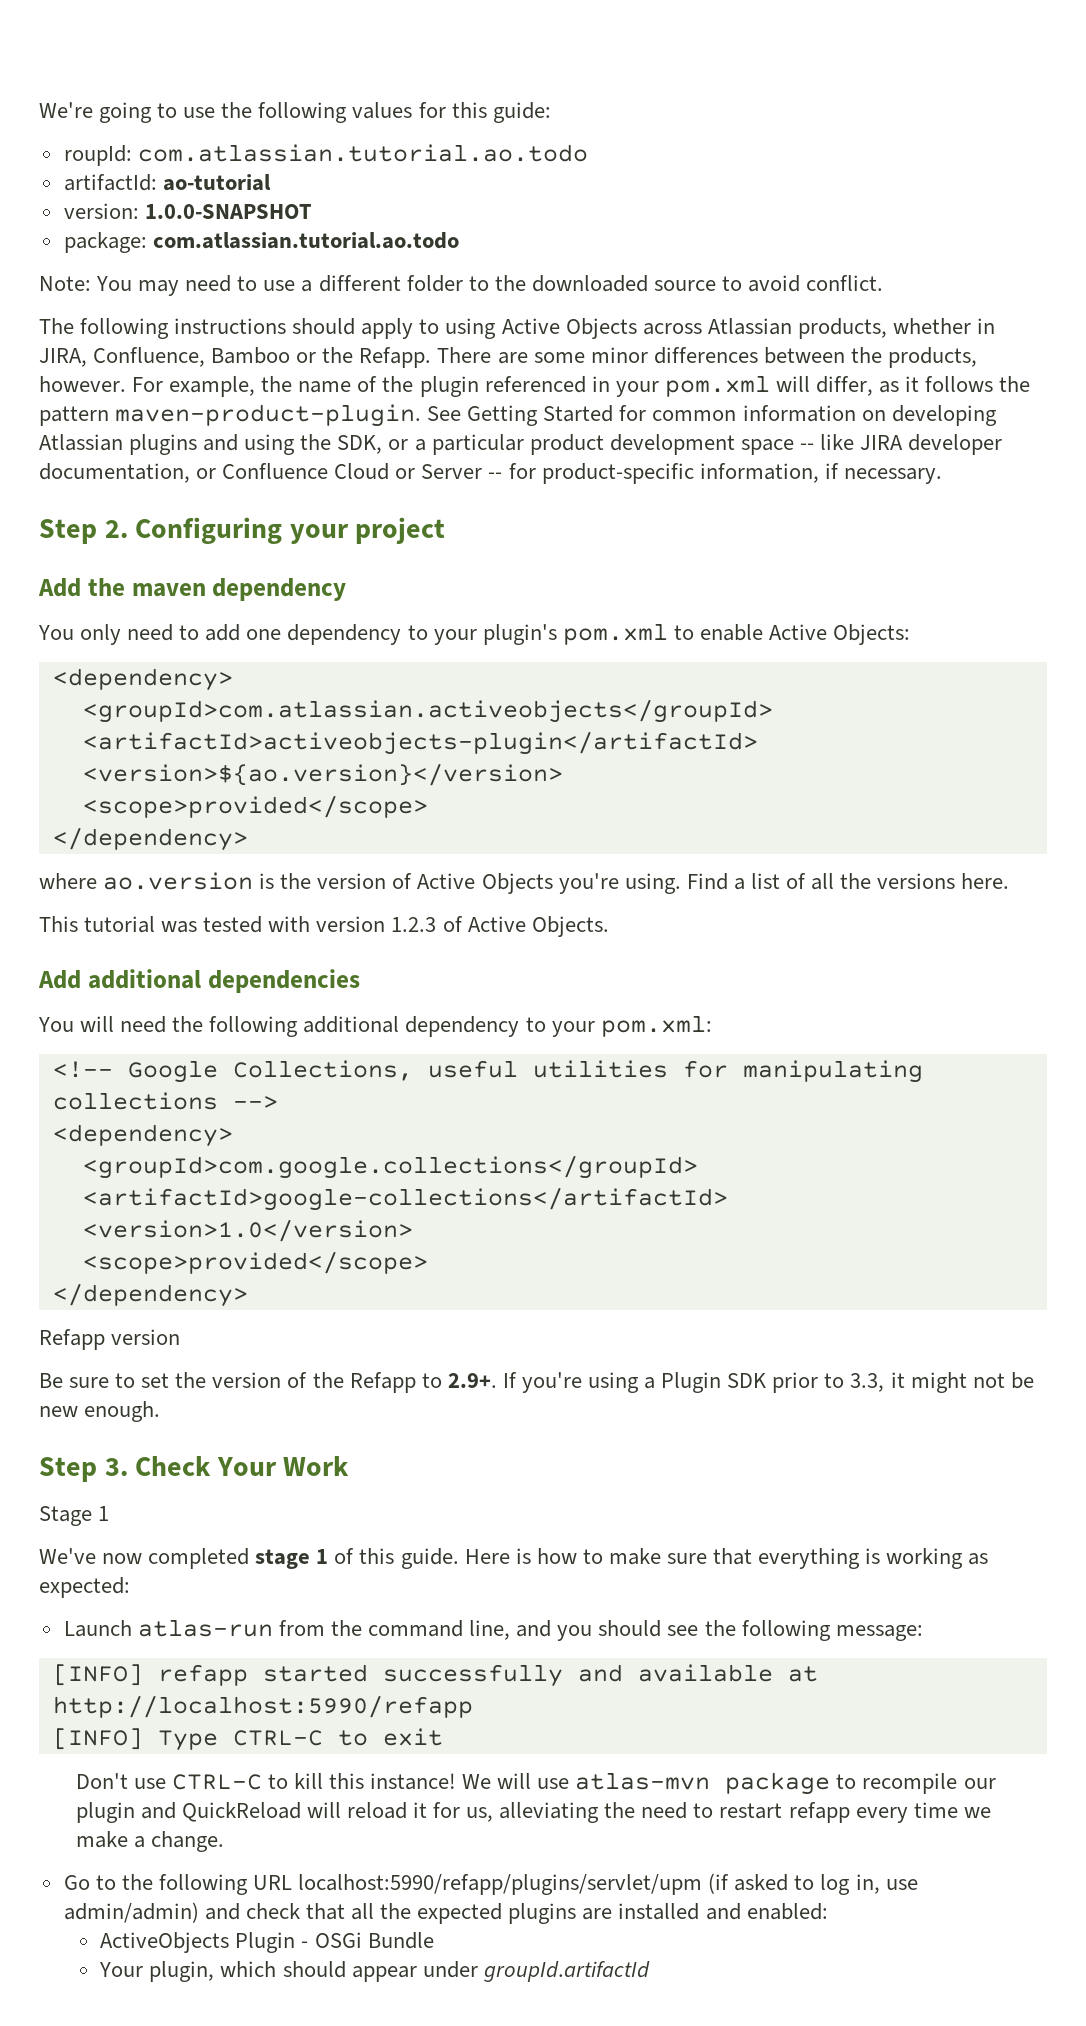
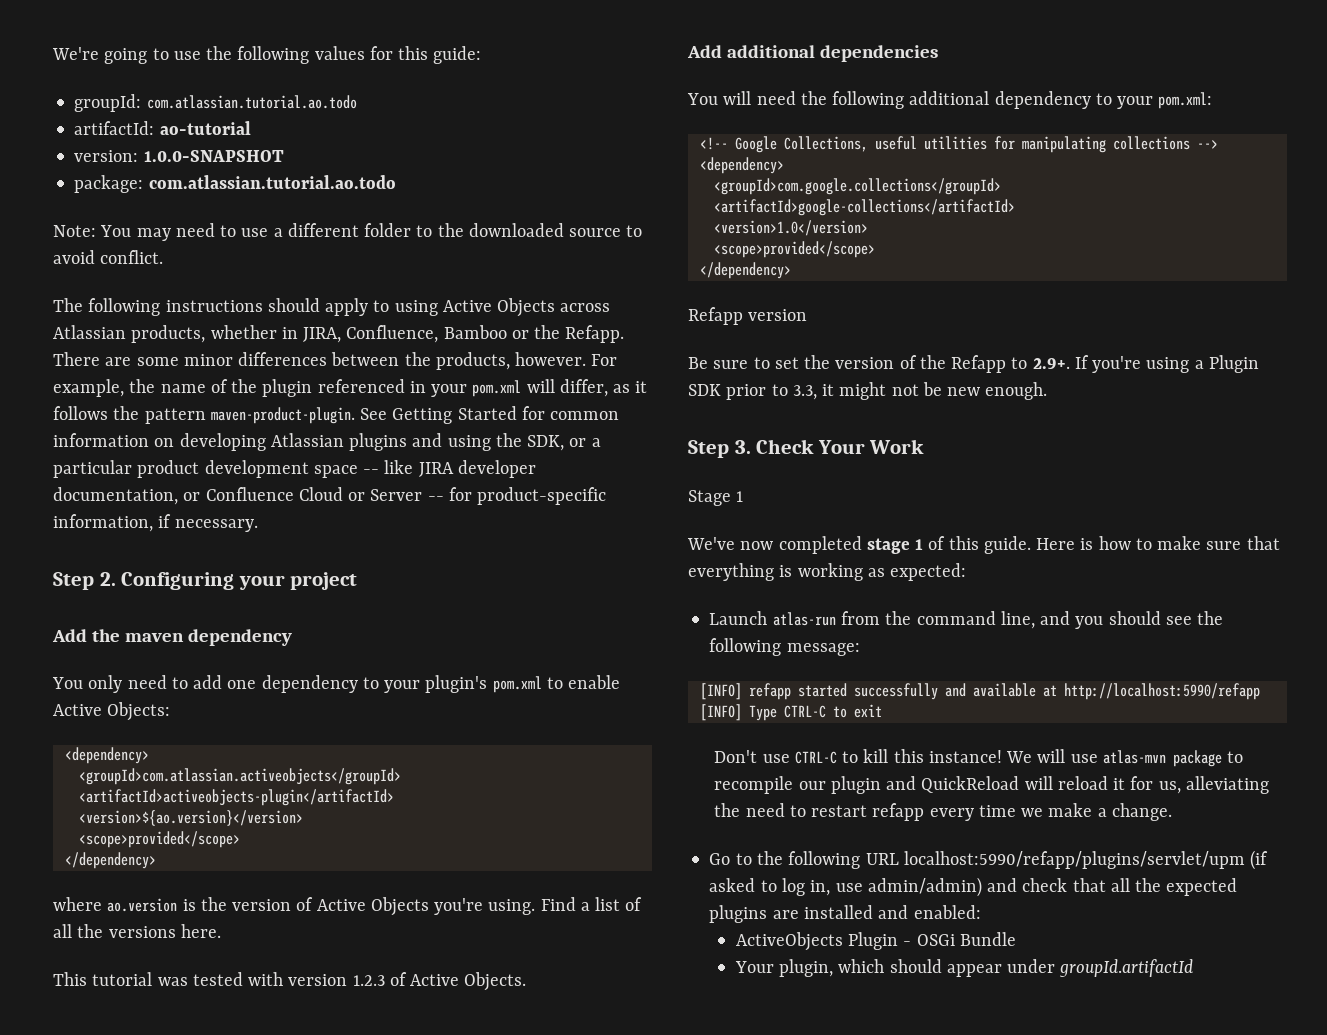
[63,145,132,166] roupId: -> [74,94,142,112] groupId:

